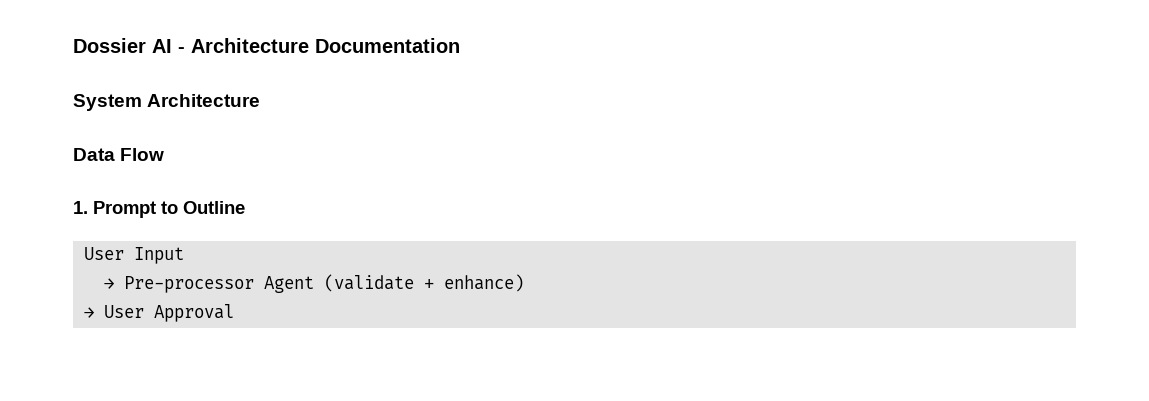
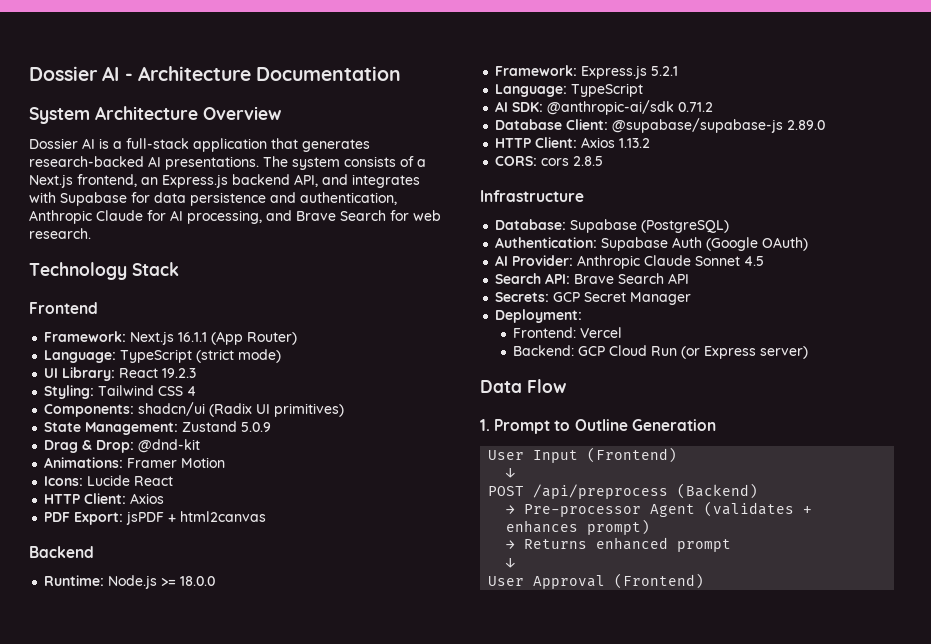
(261, 100) none -> [203,106,281,120] [29,138,370,152] [29,156,426,170] [29,174,420,188] [29,192,397,206] [29,210,441,224] [29,228,91,239] [29,262,179,280] [29,302,98,314] [44,331,298,345] [44,349,282,363] [44,367,197,381] [44,385,197,399] [44,402,345,417] [44,421,272,435] [44,439,201,453] [44,457,226,468] [44,475,174,486] [44,493,165,504] [44,511,267,525] [29,546,94,558] [44,575,216,589] [495,65,679,79] [495,83,644,97] [495,100,714,115] [495,118,826,133] [495,137,651,148] [495,156,604,166] [480,190,584,202] [495,219,730,233] [495,237,809,251] [495,255,765,269] [495,273,690,284] [495,292,692,305] [495,309,583,323] [513,327,623,338] [513,345,809,359] Overview // Dossier AI is a full-stack application that generates research-backed AI presentations. The system consists of a Next.js frontend, an Express.js backend API, and integrates with Supabase for data persistence and authentication, Anthropic Claude for AI processing, and Brave Search for web research. // Technology Stack // Frontend // Framework: Next.js 16.1.1 (App Router) // Language: TypeScript (strict mode) // UI Library: React 19.2.3 // Styling: Tailwind CSS 4 // Components: shadcn/ui (Radix UI primitives) // State Management: Zustand 5.0.9 // Drag & Drop: @dnd-kit // Animations: Framer Motion // Icons: Lucide React // HTTP Client: Axios // PDF Export: jsPDF + html2canvas // Backend // Runtime: Node.js >= 18.0.0 // Framework: Express.js 5.2.1 // Language: TypeScript // AI SDK: @anthropic-ai/sdk 0.71.2 // Database Client: @supabase/supabase-js 2.89.0 // HTTP Client: Axios 1.13.2 // CORS: cors 2.8.5 // Infrastructure // Database: Supabase (PostgreSQL) // Authentication: Supabase Auth (Google OAuth) // AI Provider: Anthropic Claude Sonnet 4.5 // Search API: Brave Search API // Secrets: GCP Secret Manager // Deployment: // Frontend: Vercel // Backend: GCP Cloud Run (or Express server)
(245, 207) none -> [631,419,716,431] Generation
[104,274,525,293] [84,307,96,318] // → Pre-processor Agent (validate + enhance) // → -> [587,447,678,463] [505,468,516,478] [488,483,759,499] [506,501,813,517] [506,519,651,535] [506,537,732,552] [505,558,516,568] (Frontend) // ↓ // POST /api/preprocess (Backend) // → Pre-processor Agent (validates + enhances prompt) // → Returns enhanced prompt // ↓ //
(235, 313) none -> [614,573,705,589] (Frontend)

